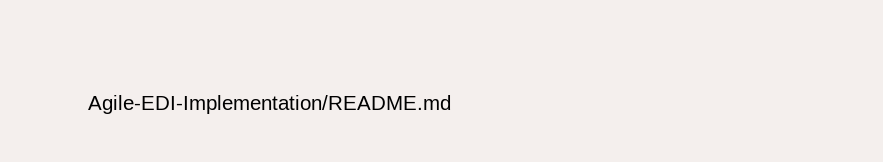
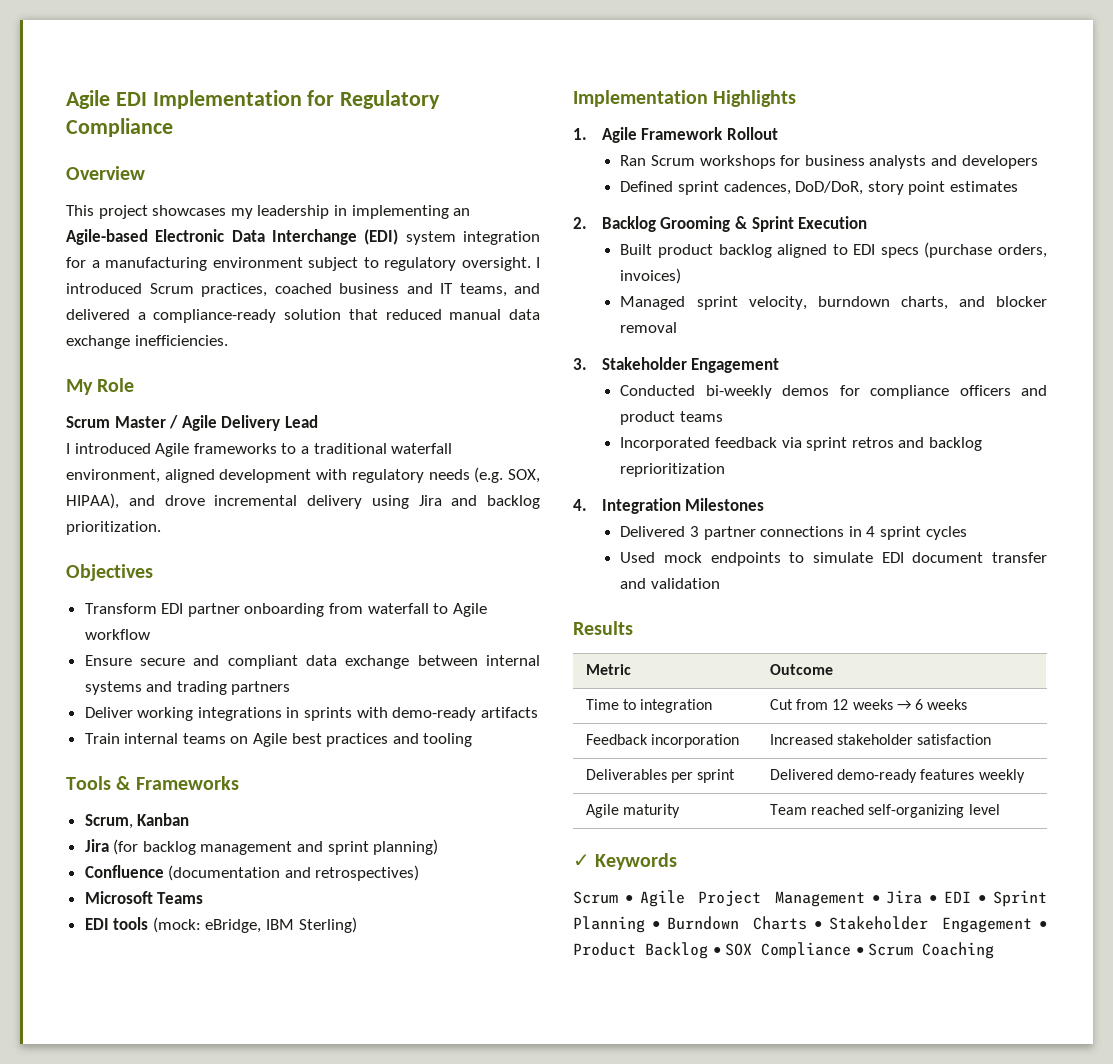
[88,95,451,114] Agile-EDI-Implementation/README.md -> [66,90,441,109] [66,118,173,137] [66,166,145,180] [66,205,471,219] [66,229,540,245] [66,257,540,271] [66,283,540,297] [66,309,540,323] [66,335,228,349] [66,378,135,395] [66,415,318,431] [66,443,453,457] [66,467,540,483] [66,493,540,509] [66,521,161,535] [66,564,153,581] [84,603,487,617] [84,629,150,640] [84,655,540,669] [84,681,291,695] [84,707,538,721] [84,733,473,747] [66,776,239,790] [84,813,190,829] [84,839,439,855] [84,865,420,881] [84,891,204,904] [84,917,357,933] [573,90,797,107] [573,127,778,143] [620,155,1038,169] [620,181,1018,195] [573,216,868,232] [620,242,1047,258] [620,268,682,284] [620,296,1047,310] [620,322,678,333] [573,357,780,373] [620,385,1047,399] [620,411,724,425] [620,437,982,451] [620,463,726,477] [573,498,765,514] [620,526,967,540] [620,552,1047,566] [620,578,721,589] [573,621,633,635] [585,664,631,675] [769,664,833,675] [585,699,713,713] [769,699,968,710] [585,734,740,748] [769,734,992,745] [585,769,736,783] [769,769,1025,783] [585,804,681,818] [769,804,1000,818] [573,853,678,870] [573,890,1047,907] [573,916,1047,933] [573,942,995,959] Agile EDI Implementation for Regulatory Compliance // Overview // This project showcases my leadership in implementing an Agile-based Electronic Data Interchange (EDI) system integration for a manufacturing environment subject to regulatory oversight. I introduced Scrum practices, coached business and IT teams, and delivered a compliance-ready solution that reduced manual data exchange inefficiencies. // My Role // Scrum Master / Agile Delivery Lead // I introduced Agile frameworks to a traditional waterfall environment, aligned development with regulatory needs (e.g. SOX, HIPAA), and drove incremental delivery using Jira and backlog prioritization. // Objectives // Transform EDI partner onboarding from waterfall to Agile workflow // Ensure secure and compliant data exchange between internal systems and trading partners // Deliver working integrations in sprints with demo-ready artifacts // Train internal teams on Agile best practices and tooling // Tools & Frameworks // Scrum, Kanban // Jira (for backlog management and sprint planning) // Confluence (documentation and retrospectives) // Microsoft Teams // EDI tools (mock: eBridge, IBM Sterling) // Implementation Highlights // 1. Agile Framework Rollout // Ran Scrum workshops for business analysts and developers // Defined sprint cadences, DoD/DoR, story point estimates // 2. Backlog Grooming & Sprint Execution // Built product backlog aligned to EDI specs (purchase orders, invoices) // Managed sprint velocity, burndown charts, and blocker removal // 3. Stakeholder Engagement // Conducted bi-weekly demos for compliance officers and product teams // Incorporated feedback via sprint retros and backlog reprioritization // 4. Integration Milestones // Delivered 3 partner connections in 4 sprint cycles // Used mock endpoints to simulate EDI document transfer and validation // Results // Metric | Outcome // Time to integration | Cut from 12 weeks → 6 weeks // Feedback incorporation | Increased stakeholder satisfaction // Deliverables per sprint | Delivered demo-ready features weekly // Agile maturity | Team reached self-organizing level // ✓ Keywords // Scrum • Agile Project Management • Jira • EDI • Sprint Planning • Burndown Charts • Stakeholder Engagement • Product Backlog • SOX Compliance • Scrum Coaching

